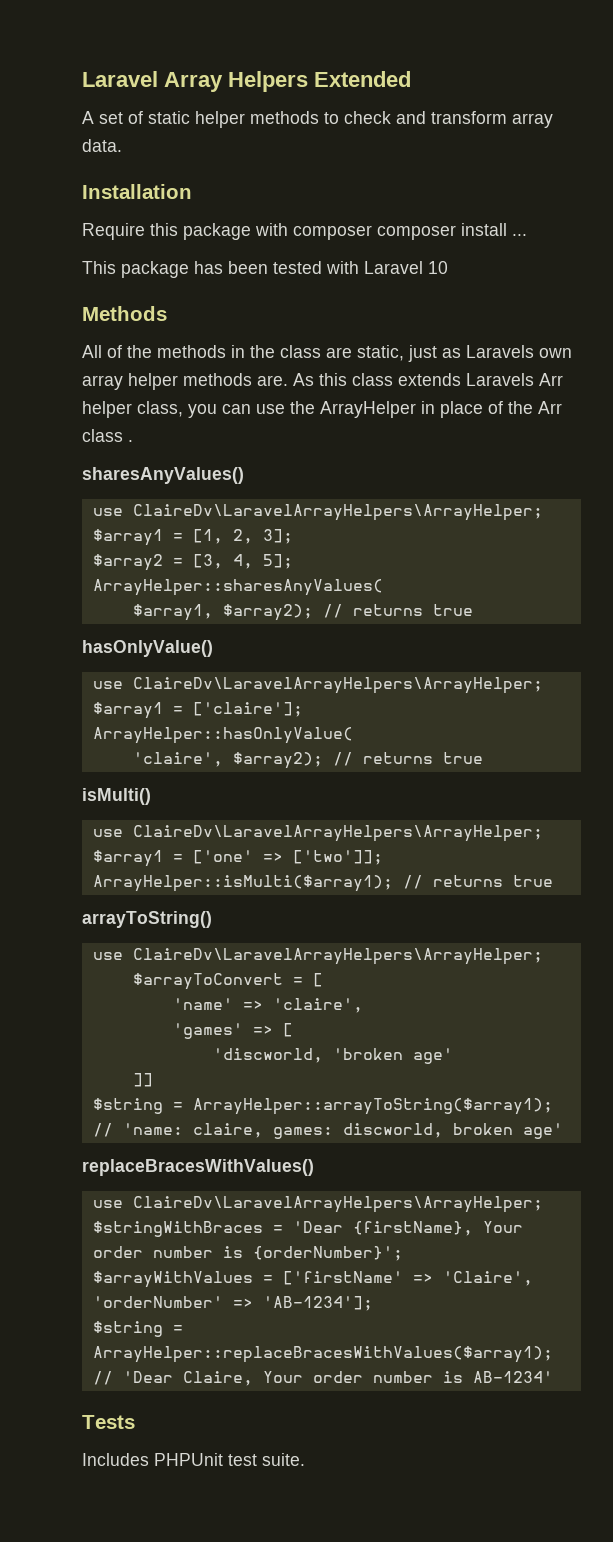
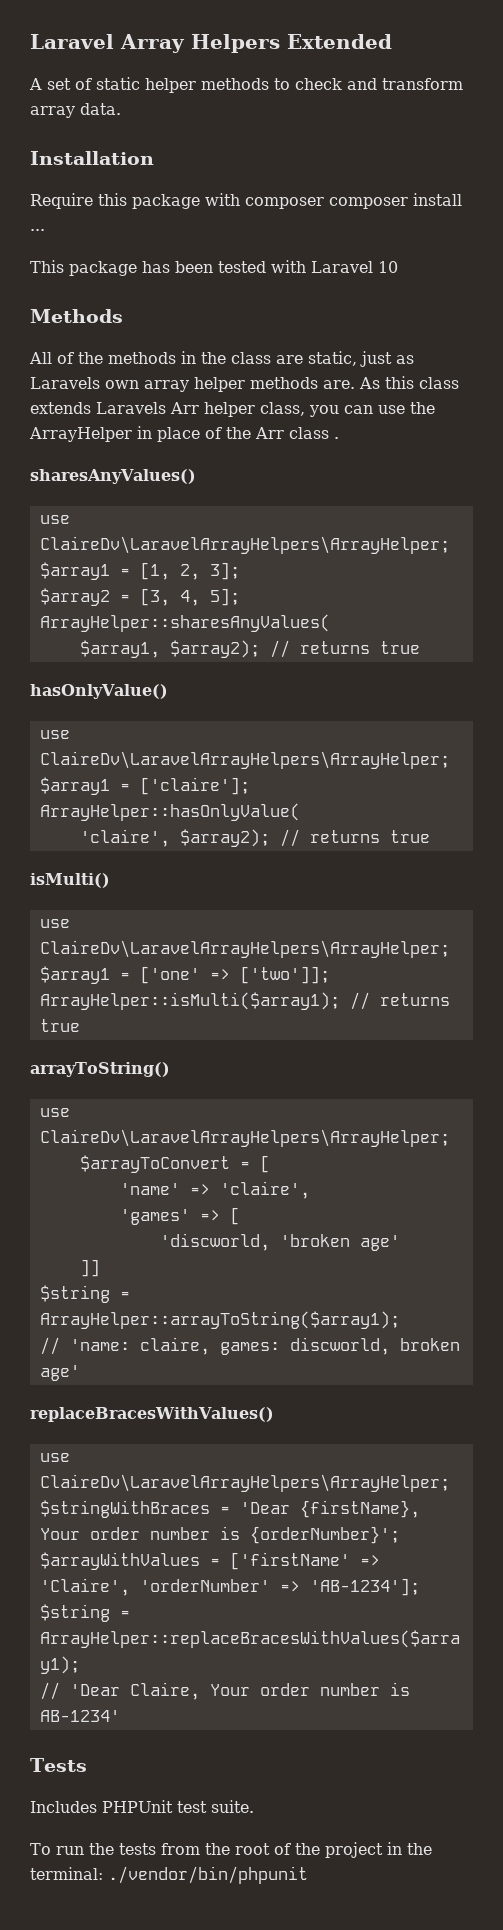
(305, 1459) none -> [30,1842,432,1858] [30,1866,308,1884] // To run the tests from the root of the project in the terminal: ./vendor/bin/phpunit

